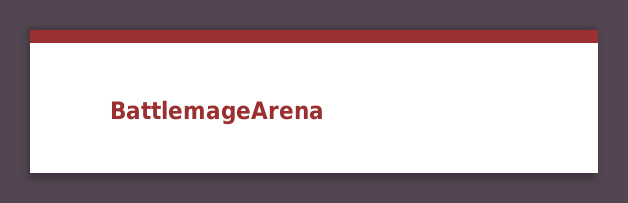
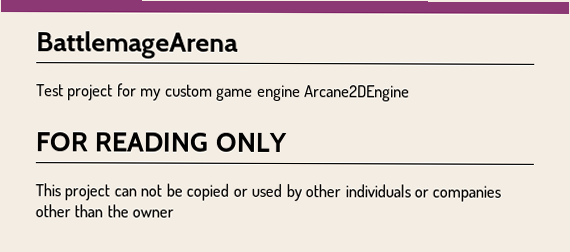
(324, 112) none -> [36,83,411,102] [35,132,287,153] [35,183,502,202] [35,204,175,218] // Test project for my custom game engine Arcane2DEngine // FOR READING ONLY // This project can not be copied or used by other individuals or companies other than the owner

